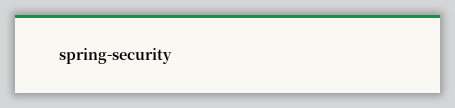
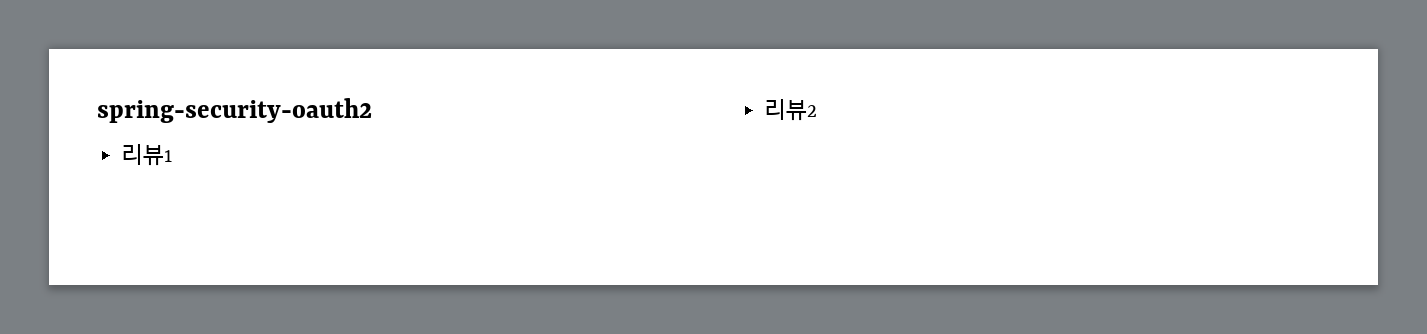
[59,48,172,64] spring-security -> [97,98,372,123] [122,144,173,166] [765,99,818,121] spring-security-oauth2 // 리뷰1 // 리뷰2

